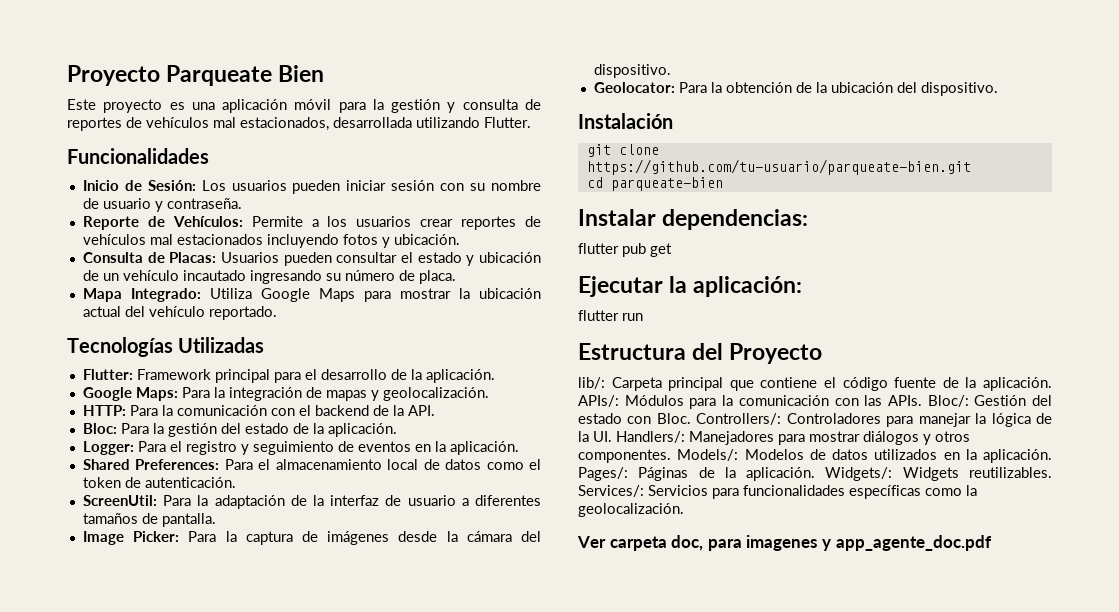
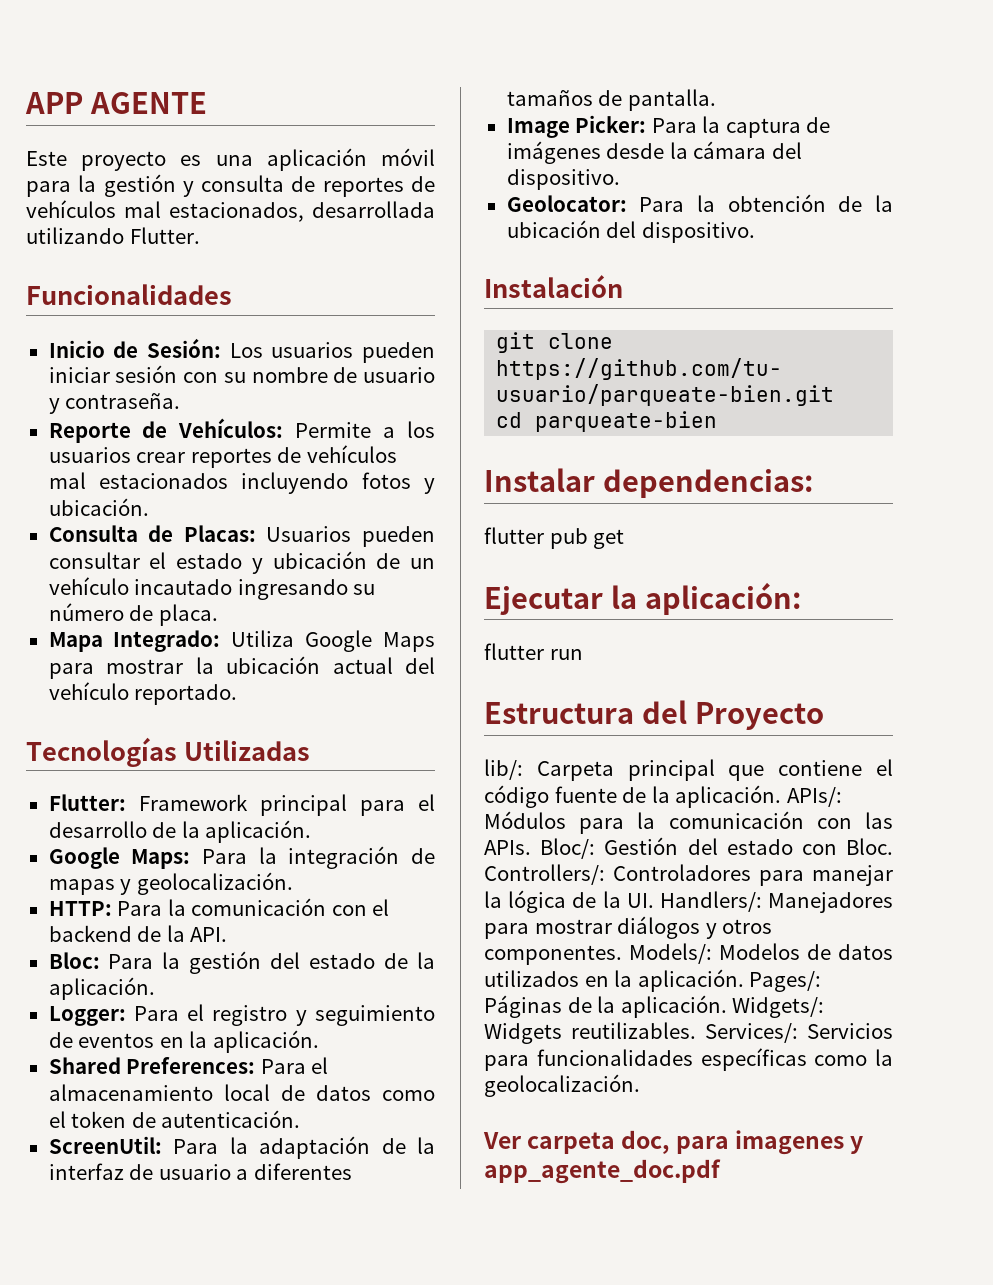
[67,65,325,86] Proyecto Parqueate Bien -> [25,92,207,114] APP AGENTE

